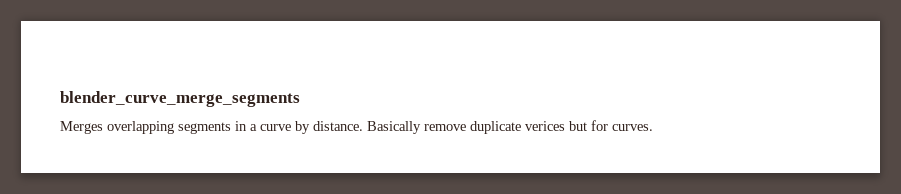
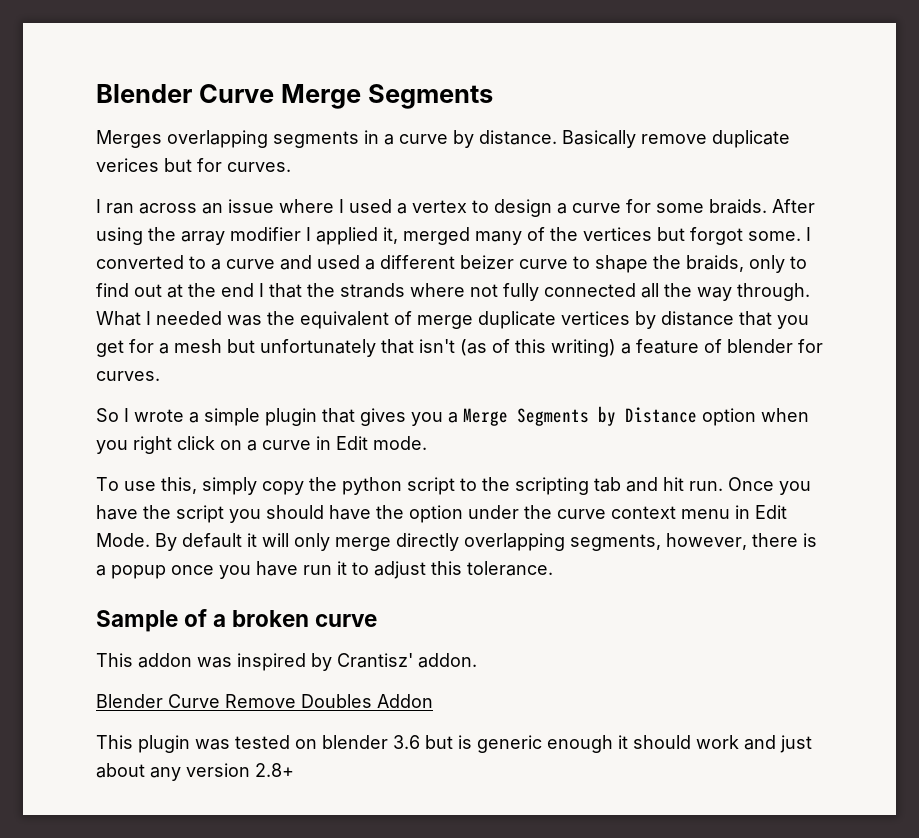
[60,91,300,107] blender_curve_merge_segments -> [96,84,493,109] Blender Curve Merge Segments
(653, 127) none -> [96,199,815,217] [96,227,811,245] [96,255,807,273] [96,283,810,301] [96,311,809,329] [96,339,823,357] [96,371,160,381] [96,406,809,426] [96,436,427,454] [96,477,811,495] [96,505,787,523] [96,533,817,551] [96,561,553,579] [96,609,378,632] [96,653,477,671] [96,694,433,708] [96,735,812,753] [96,763,294,781] // I ran across an issue where I used a vertex to design a curve for some braids. After using the array modifier I applied it, merged many of the vertices but forgot some. I converted to a curve and used a different beizer curve to shape the braids, only to find out at the end I that the strands where not fully connected all the way through. What I needed was the equivalent of merge duplicate vertices by distance that you get for a mesh but unfortunately that isn't (as of this writing) a feature of blender for curves. // So I wrote a simple plugin that gives you a Merge Segments by Distance option when you right click on a curve in Edit mode. // To use this, simply copy the python script to the scripting tab and hit run. Once you have the script you should have the option under the curve context menu in Edit Mode. By default it will only merge directly overlapping segments, however, there is a popup once you have run it to adjust this tolerance. // Sample of a broken curve // This addon was inspired by Crantisz' addon. // Blender Curve Remove Doubles Addon // This plugin was tested on blender 3.6 but is generic enough it should work and just about any version 2.8+

